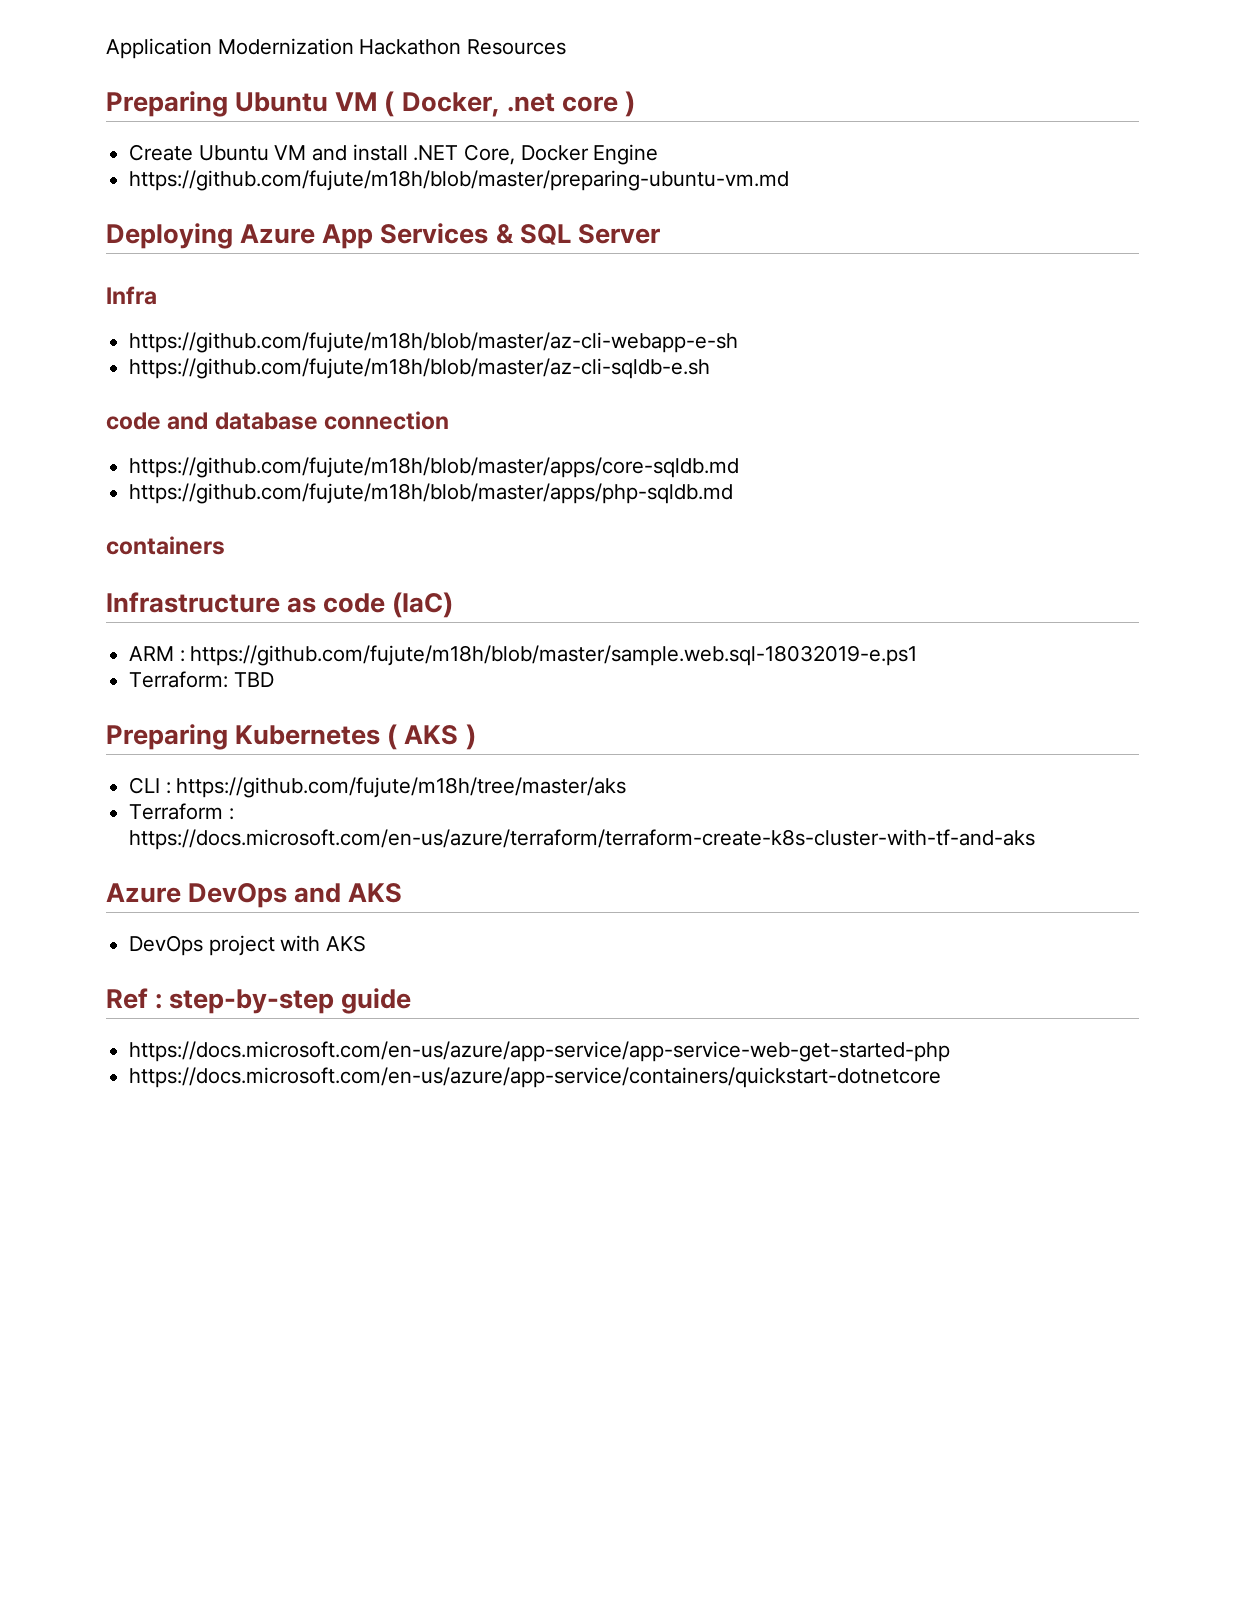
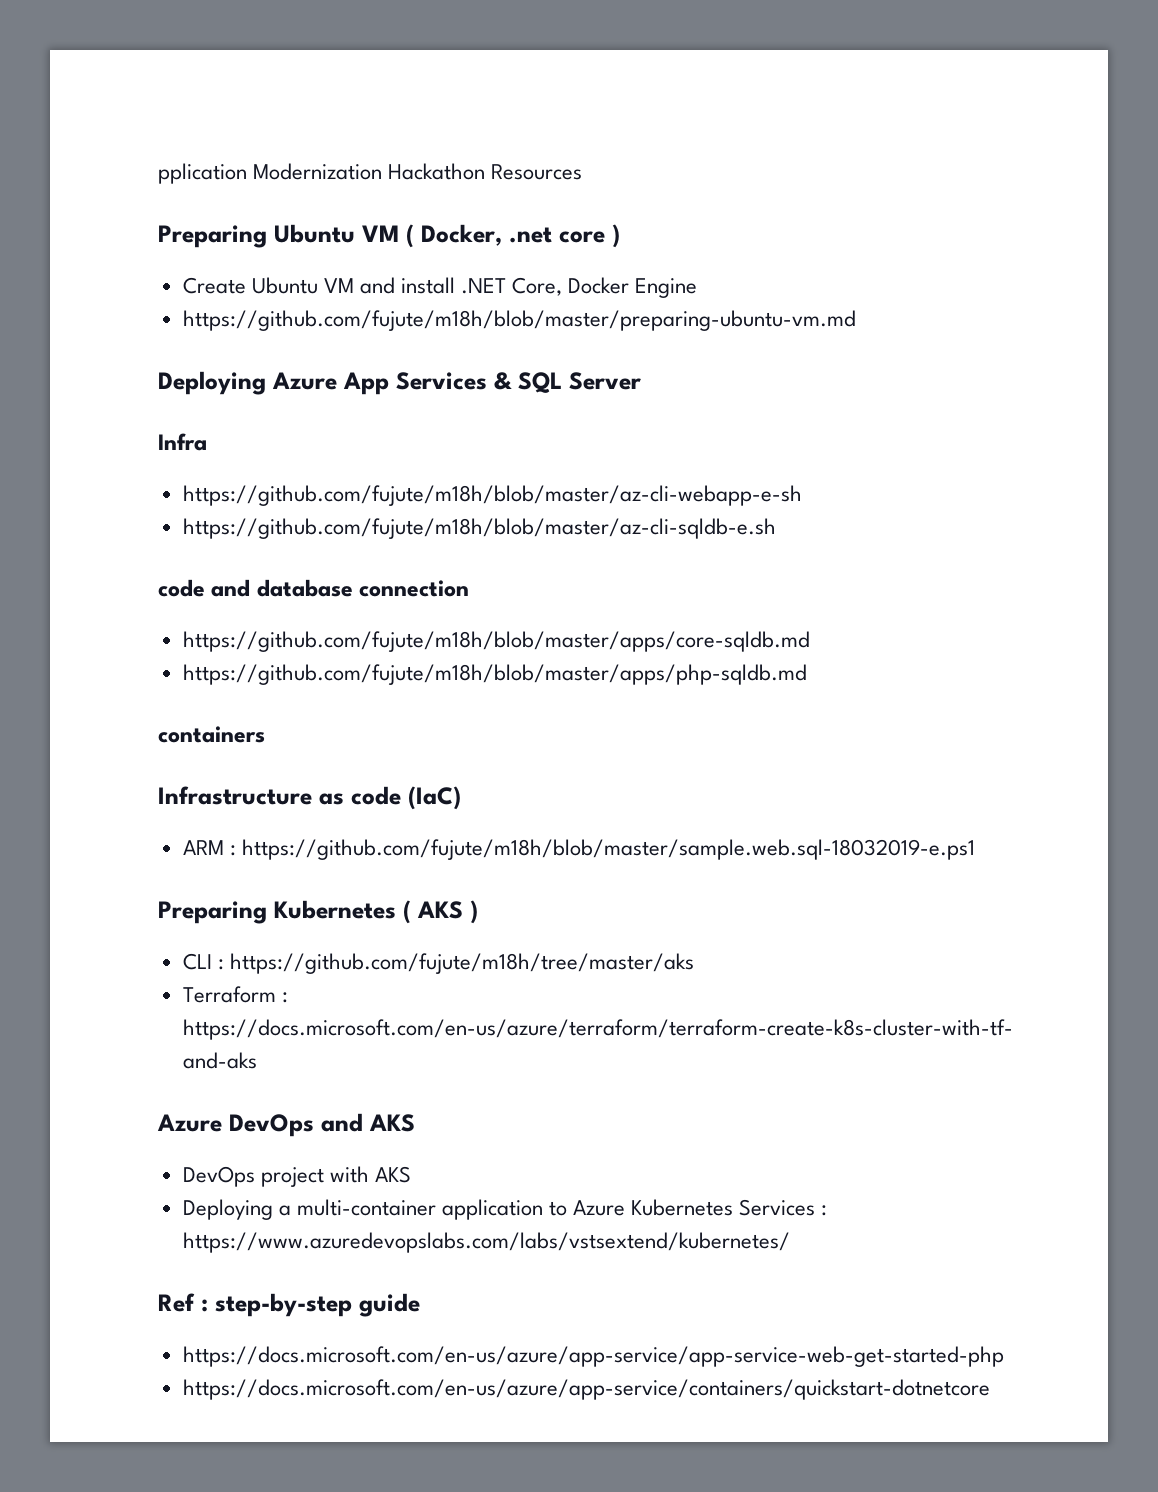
[106,38,212,59] Application -> [158,163,247,184] pplication
[129,671,274,688] // Terraform: TBD -> (975, 849) none
(367, 943) none -> [182,1199,828,1220] [182,1232,790,1253] // Deploying a multi-container application to Azure Kubernetes Services : https://www.azuredevopslabs.com/labs/vstsextend/kubernetes/

